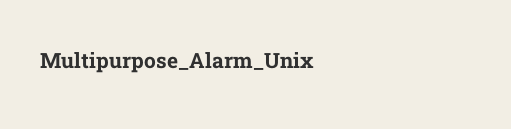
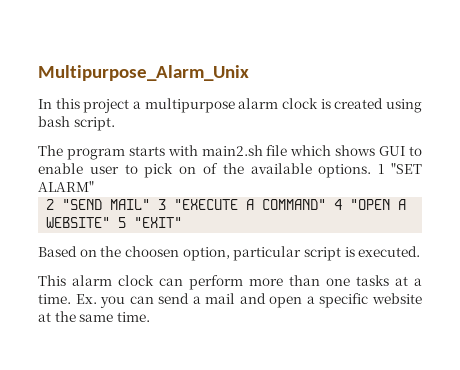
(314, 62) none -> [38,98,423,113] [38,116,115,131] [38,145,423,160] [38,163,423,178] [38,181,94,192] [46,199,407,210] [46,217,183,228] [38,246,421,261] [38,275,422,290] [38,293,422,308] [38,311,150,322] // In this project a multipurpose alarm clock is created using bash script. // The program starts with main2.sh file which shows GUI to enable user to pick on of the available options. 1 "SET ALARM" // 2 "SEND MAIL" 3 "EXECUTE A COMMAND" 4 "OPEN A WEBSITE" 5 "EXIT" // Based on the choosen option, particular script is executed. // This alarm clock can perform more than one tasks at a time. Ex. you can send a mail and open a specific website at the same time.

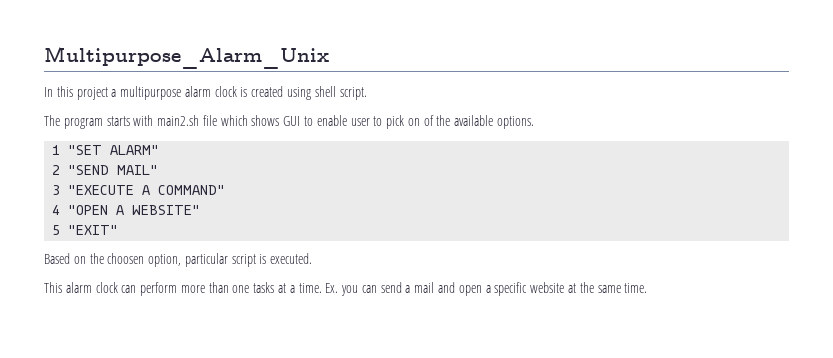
[38,116,70,127] bash -> [314,86,336,97] shell
(372, 171) none -> (535, 122) //
(151, 204) none -> (159, 170) //
(327, 204) none -> (226, 190) //
(111, 222) none -> (201, 210) //

